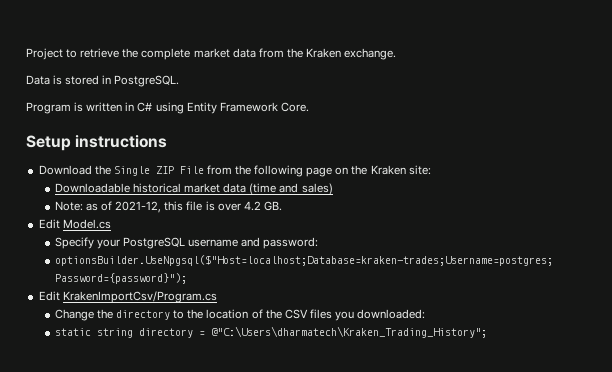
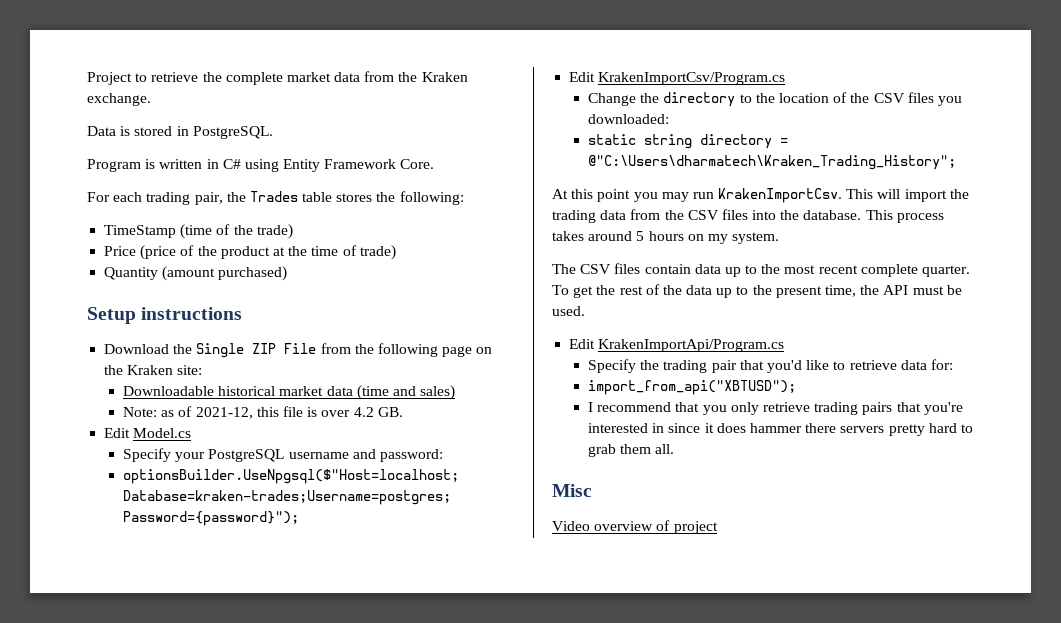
(309, 107) none -> [87,191,464,205] [104,224,293,239] [104,245,396,260] [104,266,288,281] // For each trading pair, the Trades table stores the following: // TimeStamp (time of the trade) // Price (price of the product at the time of trade) // Quantity (amount purchased)
(487, 332) none -> [552,188,969,203] [552,209,944,223] [552,231,780,244] [552,263,971,277] [552,284,962,298] [552,306,585,316] [569,339,785,352] [588,359,953,373] [588,380,797,395] [588,402,963,415] [588,423,973,436] [588,444,675,457] [552,484,592,497] [552,520,718,534] // At this point you may run KrakenImportCsv. This will import the trading data from the CSV files into the database. This process takes around 5 hours on my system. // The CSV files contain data up to the most recent complete quarter. To get the rest of the data up to the present time, the API must be used. // Edit KrakenImportApi/Program.cs // Specify the trading pair that you'd like to retrieve data for: // import_from_api("XBTUSD"); // I recommend that you only retrieve trading pairs that you're interested in since it does hammer there servers pretty hard to grab them all. // Misc // Video overview of project

